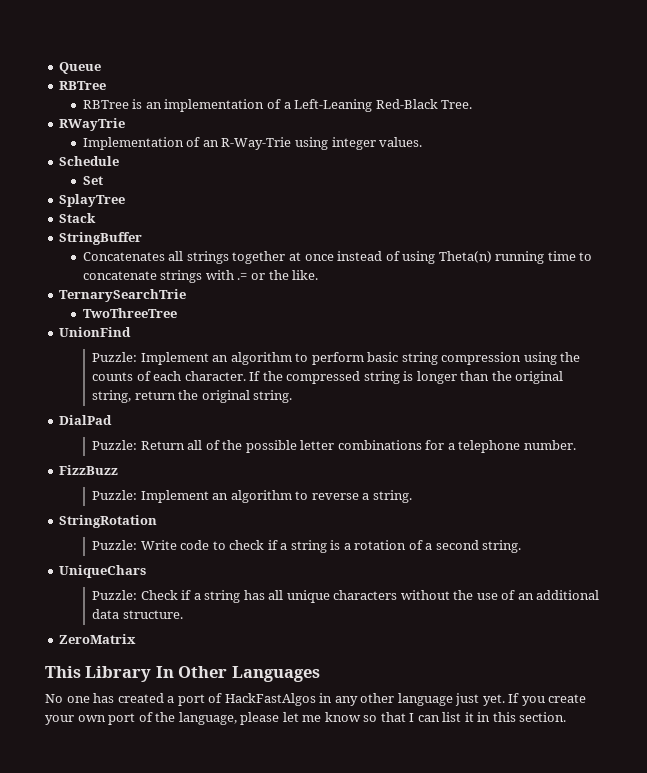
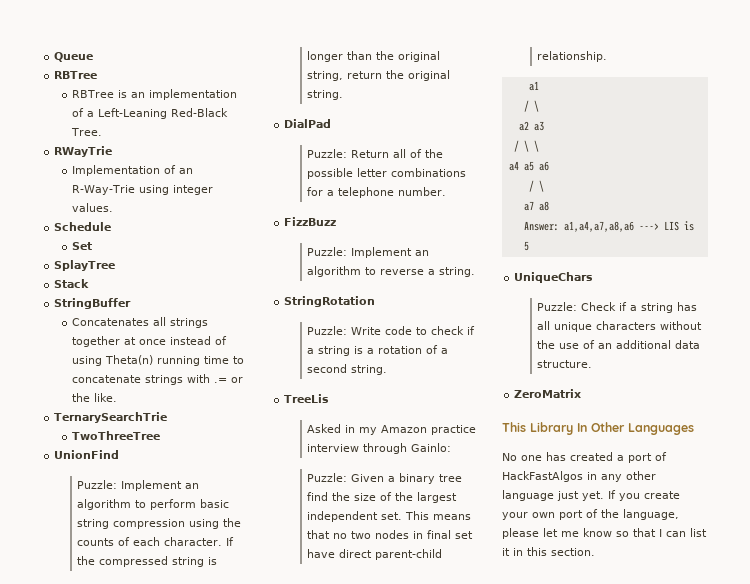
(522, 546) none -> [284,394,330,403] [307,424,477,435] [307,443,452,454] [307,473,463,484] [307,492,458,503] [307,511,472,522] [307,530,474,539] [307,549,443,560] [537,51,608,62] [528,81,539,91] [523,100,539,112] [518,121,544,131] [513,140,539,152] [508,161,549,171] [528,180,544,192] [523,201,549,211] [523,221,694,232] [523,241,529,251] // TreeLis // Asked in my Amazon practice interview through Gainlo: // Puzzle: Given a binary tree find the size of the largest independent set. This means that no two nodes in final set have direct parent-child relationship. // a1 // / \ // a2 a3 // / \ \ // a4 a5 a6 // / \ // a7 a8 // Answer: a1,a4,a7,a8,a6 ---> LIS is 5

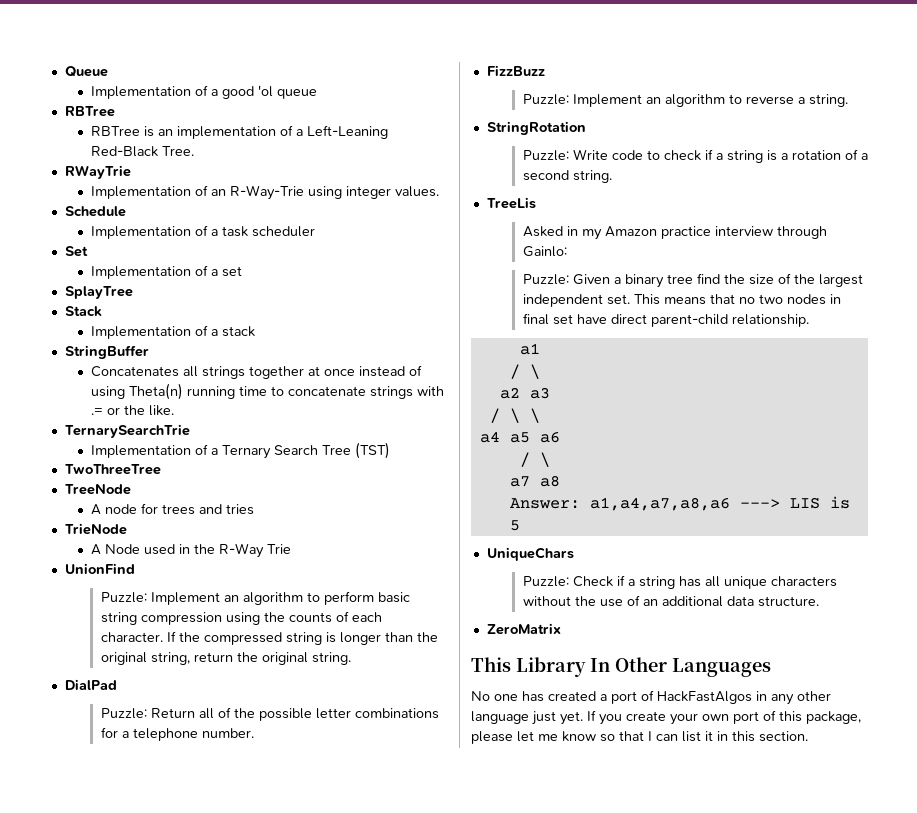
(94, 57) none -> [90,85,317,99] // Implementation of a good 'ol queue
[71,242,92,250] [54,260,116,271] [54,279,90,288] Set // SplayTree // Stack -> [90,225,315,239] [64,246,88,257] [90,265,242,279] [64,286,133,299] [64,306,102,317] [90,325,255,339] Implementation of a task scheduler // Set // Implementation of a set // SplayTree // Stack // Implementation of a stack
[71,431,160,440] TwoThreeTree -> [90,442,390,459] [64,464,161,475] [64,484,131,495] [90,503,254,515] [64,523,127,535] [90,543,291,558] Implementation of a Ternary Search Tree (TST) // TwoThreeTree // TreeNode // A node for trees and tries // TrieNode // A Node used in the R-Way Trie
[601,509,679,520] the language, -> [779,711,861,724] this package,

